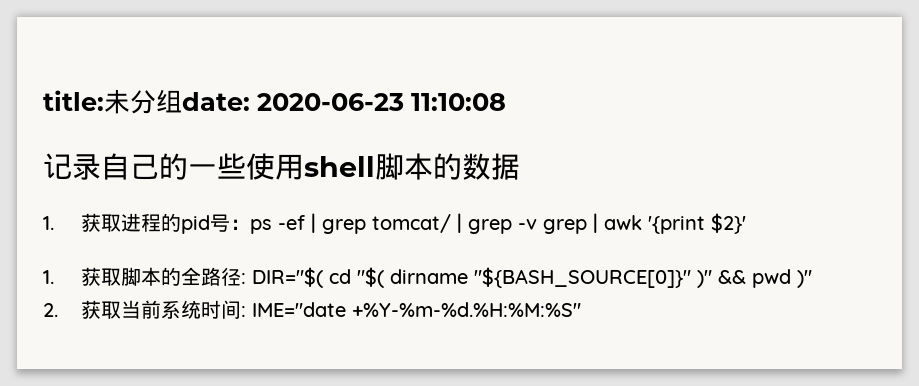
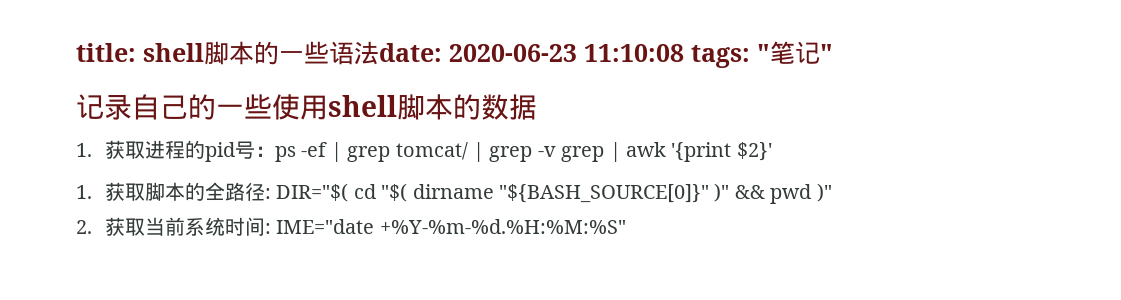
[104,89,182,114] 未分组 -> [143,41,379,65] shell脚本的一些语法
(506, 102) none -> [691,41,833,68] tags: "笔记"

